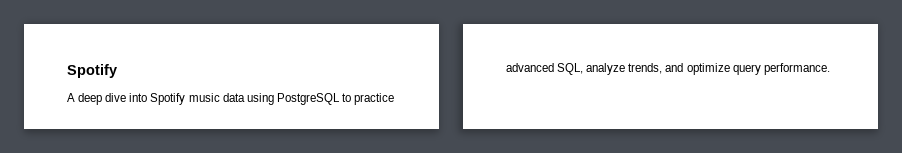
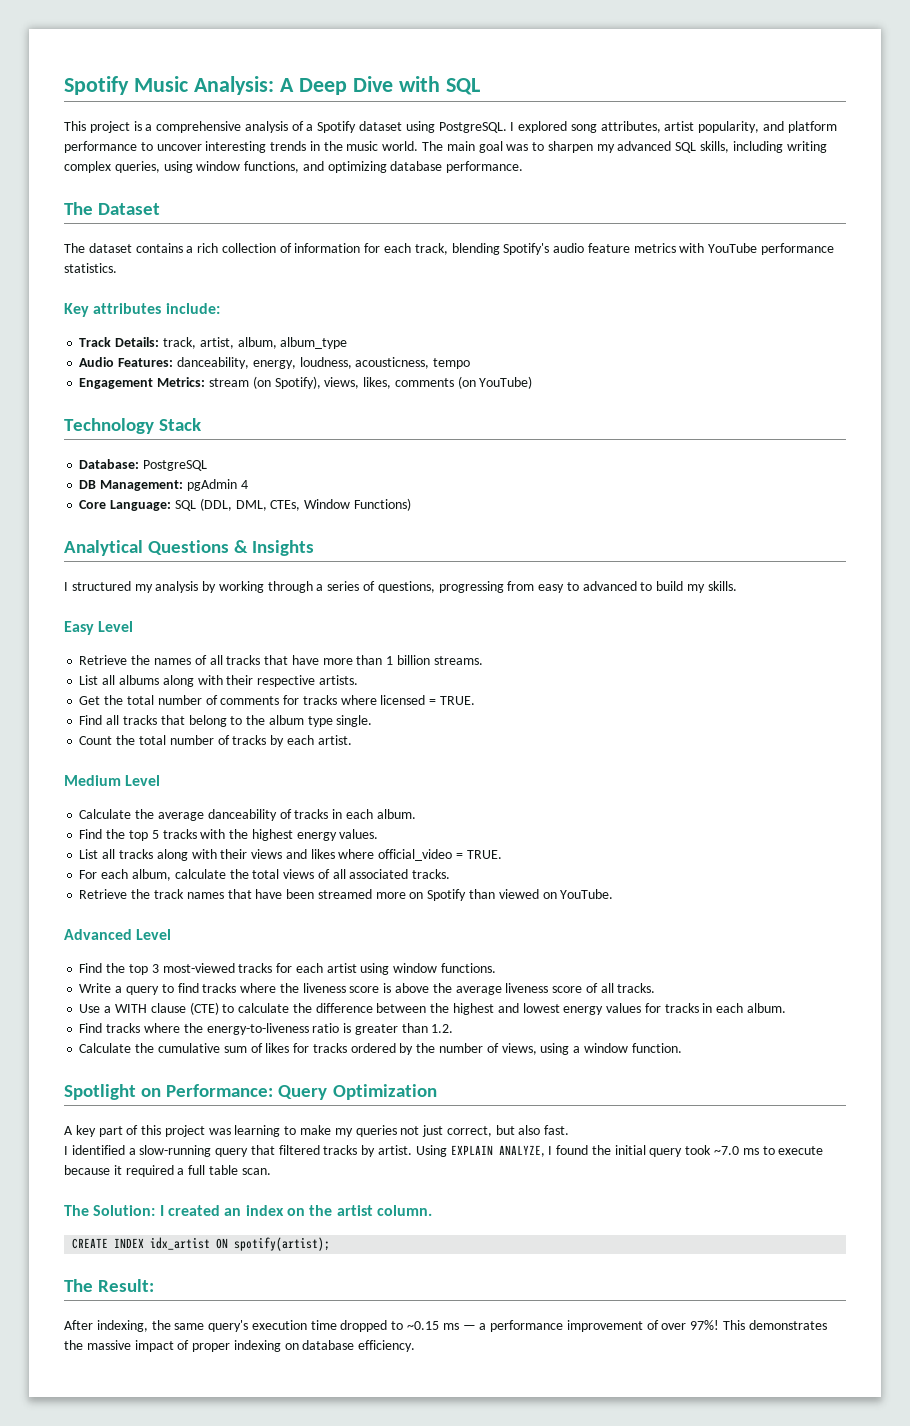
[67,64,117,78] [67,93,395,105] [506,63,830,75] Spotify // A deep dive into Spotify music data using PostgreSQL to practice advanced SQL, analyze trends, and optimize query performance. -> [64,76,480,95] [64,121,837,133] [64,141,827,153] [64,161,524,173] [64,202,161,215] [64,243,835,255] [64,263,117,273] [64,303,220,317] [79,337,348,349] [79,357,471,369] [79,376,533,389] [64,418,202,434] [79,459,208,471] [79,479,248,491] [79,498,411,511] [64,540,315,556] [64,581,737,593] [64,621,134,635] [79,655,483,665] [79,675,358,687] [79,695,475,705] [79,715,373,727] [79,735,352,747] [64,775,161,786] [79,809,416,821] [79,829,379,841] [79,849,502,861] [79,869,451,881] [79,889,614,901] [64,929,172,940] [79,963,496,975] [79,983,656,995] [79,1002,786,1015] [79,1023,454,1035] [79,1043,682,1055] [64,1084,437,1100] [64,1125,570,1137] [64,1145,824,1157] [64,1165,271,1177] [64,1205,432,1216] [72,1237,331,1251] [64,1279,155,1292] [64,1320,827,1332] [64,1340,416,1352] Spotify Music Analysis: A Deep Dive with SQL // This project is a comprehensive analysis of a Spotify dataset using PostgreSQL. I explored song attributes, artist popularity, and platform performance to uncover interesting trends in the music world. The main goal was to sharpen my advanced SQL skills, including writing complex queries, using window functions, and optimizing database performance. // The Dataset // The dataset contains a rich collection of information for each track, blending Spotify's audio feature metrics with YouTube performance statistics. // Key attributes include: // Track Details: track, artist, album, album_type // Audio Features: danceability, energy, loudness, acousticness, tempo // Engagement Metrics: stream (on Spotify), views, likes, comments (on YouTube) // Technology Stack // Database: PostgreSQL // DB Management: pgAdmin 4 // Core Language: SQL (DDL, DML, CTEs, Window Functions) // Analytical Questions & Insights // I structured my analysis by working through a series of questions, progressing from easy to advanced to build my skills. // Easy Level // Retrieve the names of all tracks that have more than 1 billion streams. // List all albums along with their respective artists. // Get the total number of comments for tracks where licensed = TRUE. // Find all tracks that belong to the album type single. // Count the total number of tracks by each artist. // Medium Level // Calculate the average danceability of tracks in each album. // Find the top 5 tracks with the highest energy values. // List all tracks along with their views and likes where official_video = TRUE. // For each album, calculate the total views of all associated tracks. // Retrieve the track names that have been streamed more on Spotify than viewed on YouTube. // Advanced Level // Find the top 3 most-viewed tracks for each artist using window functions. // Write a query to find tracks where the liveness score is above the average liveness score of all tracks. // Use a WITH clause (CTE) to calculate the difference between the highest and lowest energy values for tracks in each album. // Find tracks where the energy-to-liveness ratio is greater than 1.2. // Calculate the cumulative sum of likes for tracks ordered by the number of views, using a window function. // Spotlight on Performance: Query Optimization // A key part of this project was learning to make my queries not just correct, but also fast. // I identified a slow-running query that filtered tracks by artist. Using EXPLAIN ANALYZE, I found the initial query took ~7.0 ms to execute because it required a full table scan. // The Solution: I created an index on the artist column. // CREATE INDEX idx_artist ON spotify(artist); // The Result: // After indexing, the same query's execution time dropped to ~0.15 ms — a performance improvement of over 97%! This demonstrates the massive impact of proper indexing on database efficiency.

